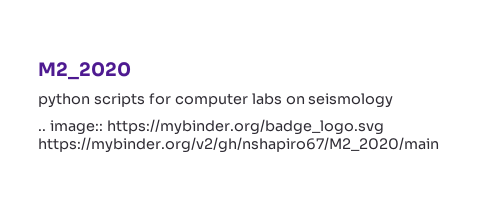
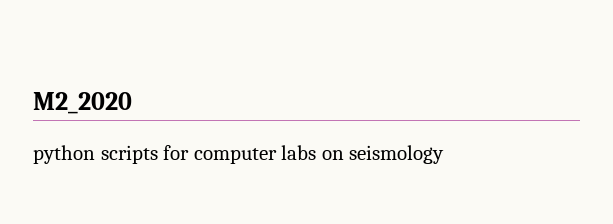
[38,119,384,135] [38,137,439,153] // .. image:: https://mybinder.org/badge_logo.svg https://mybinder.org/v2/gh/nshapiro67/M2_2020/main -> (445, 154) none

